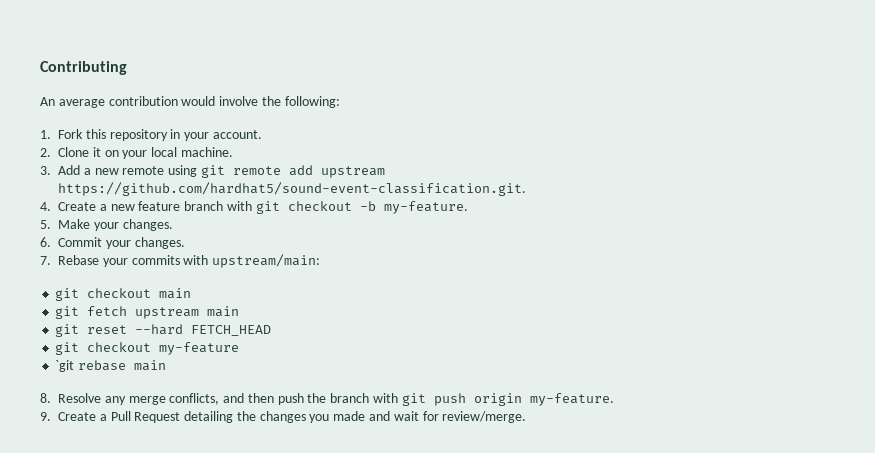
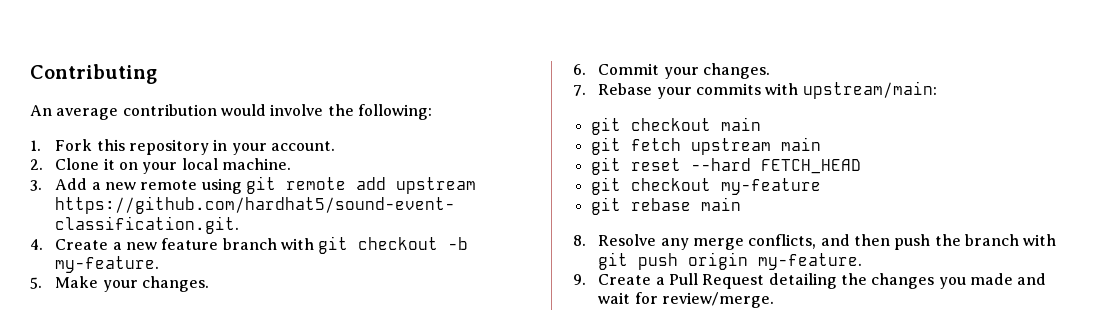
[55,360,75,372] `git -> [590,197,621,215] git

